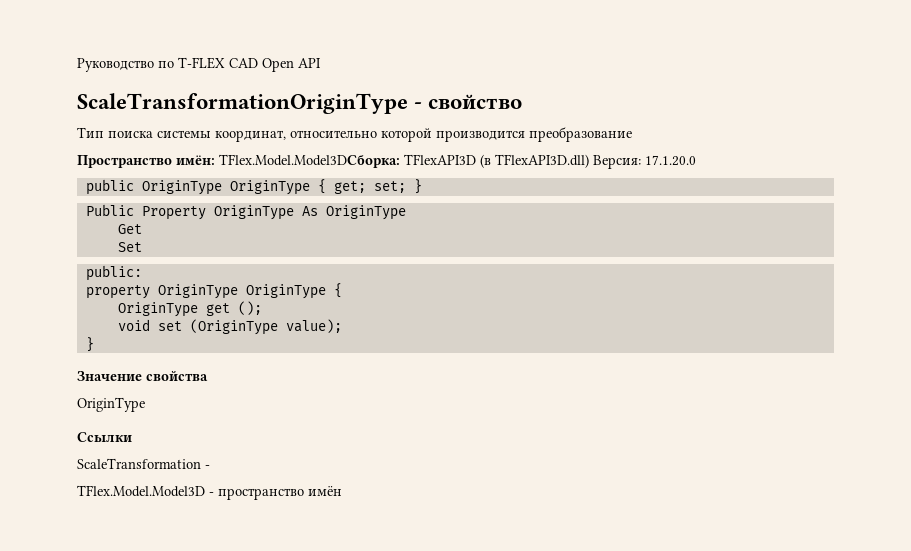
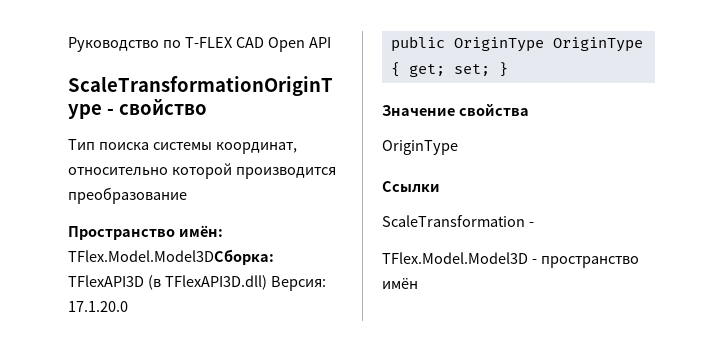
[85,204,406,220] [117,224,142,234] [117,242,142,252] [85,265,142,281] [85,283,342,299] [117,301,262,317] [117,319,342,335] [85,337,94,352] // Public Property OriginType As OriginType // Get // Set // public: // property OriginType OriginType { // OriginType get (); // void set (OriginType value); // } -> (508, 69) none

